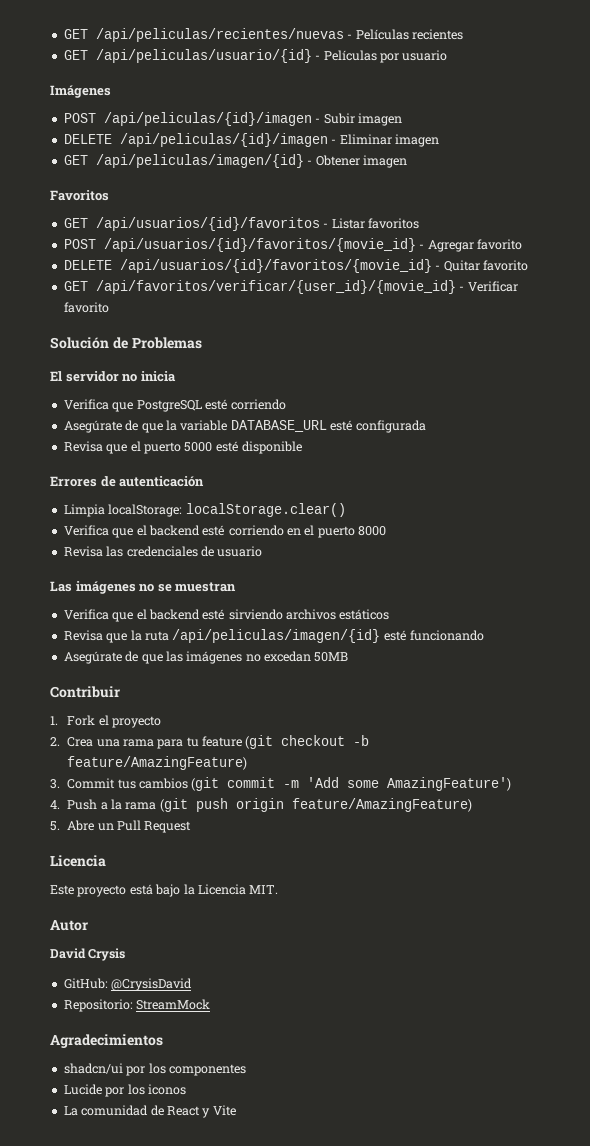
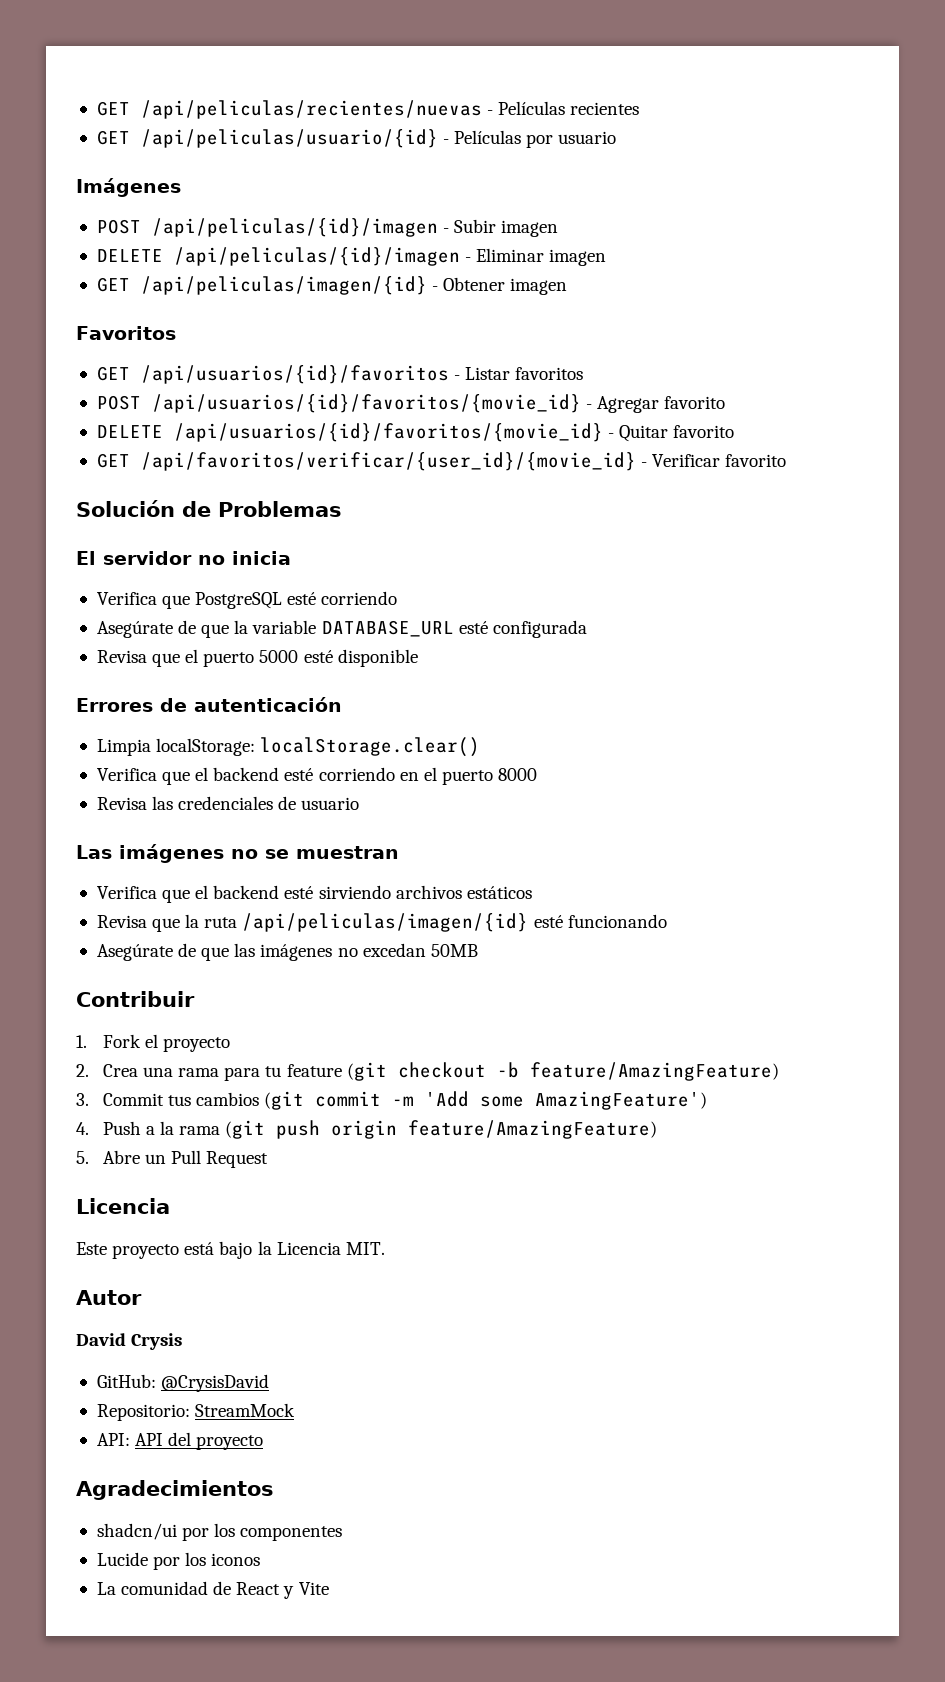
(211, 1004) none -> [96,1432,264,1450] // API: API del proyecto

